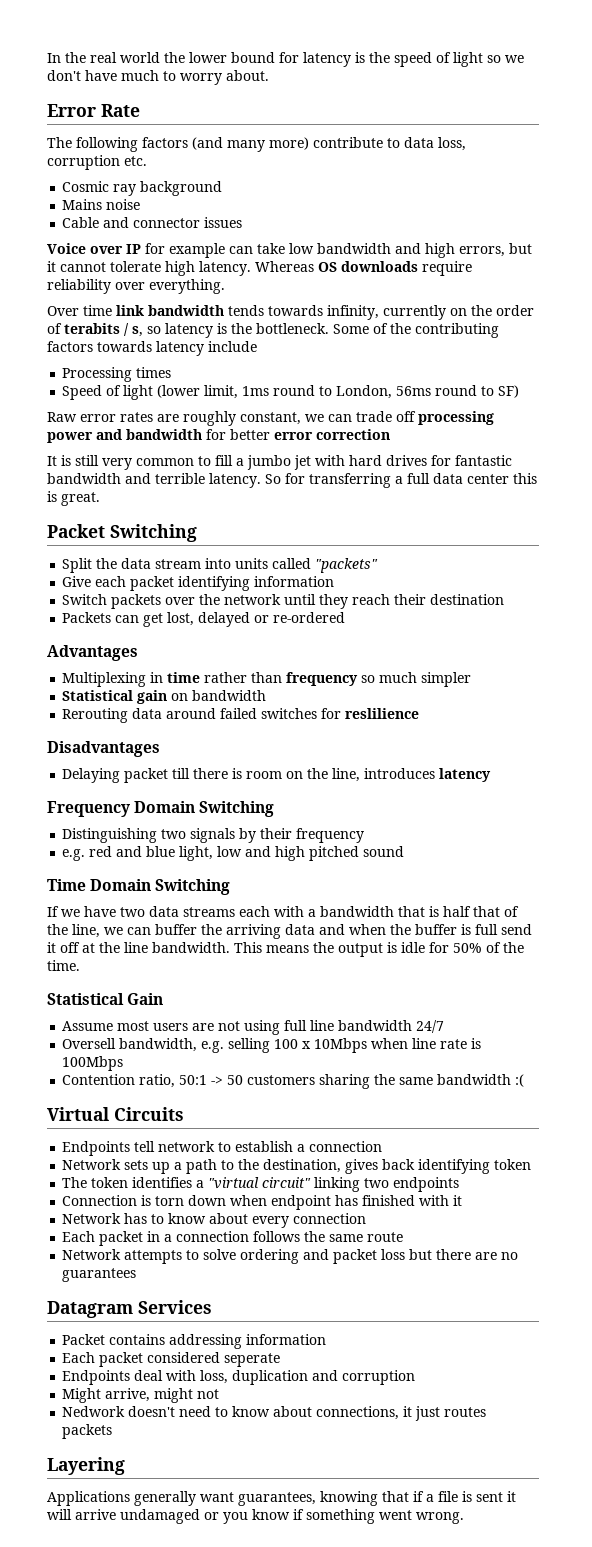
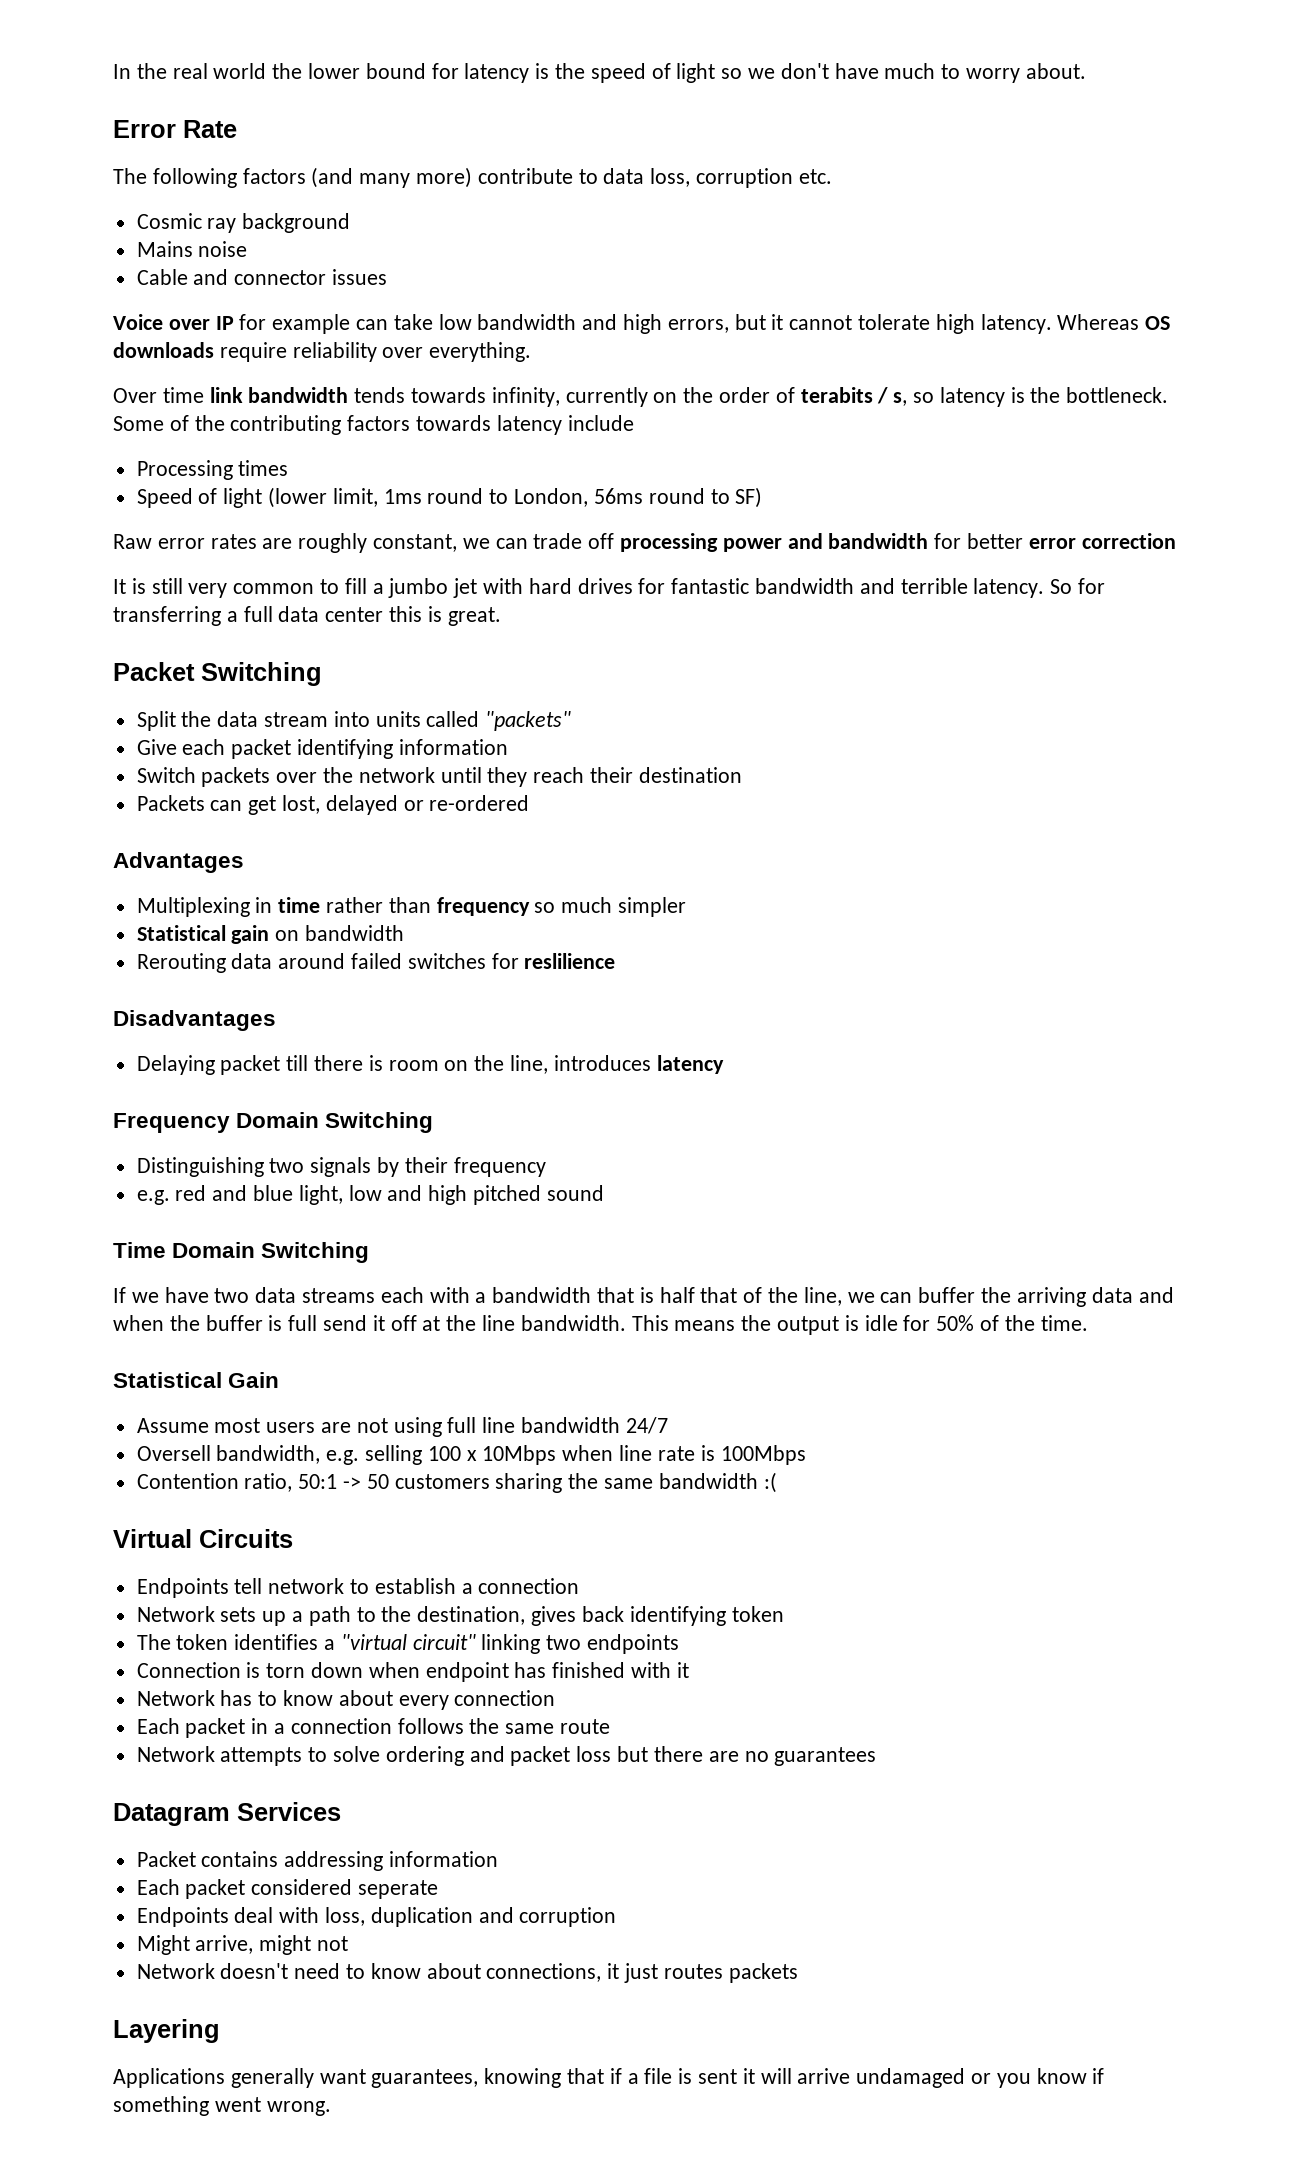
[62,1406,126,1417] Nedwork -> [136,1963,215,1979] Network

